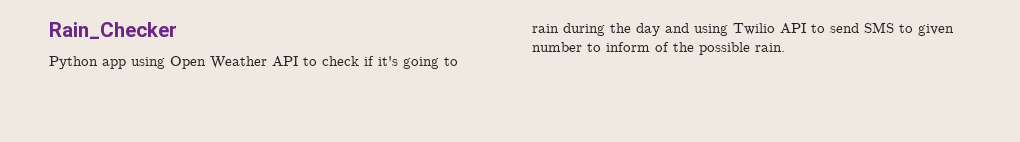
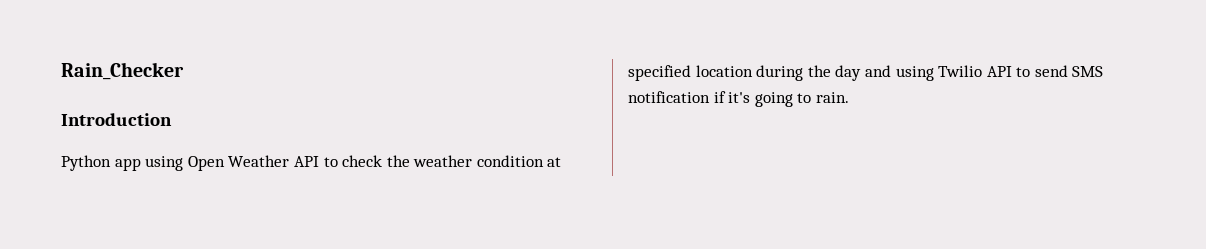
(177, 30) none -> [61,113,172,126] // Introduction
[364,56,458,69] [532,24,559,33] if it's going to rain -> [386,155,562,167] [628,65,753,81] the weather condition at specified location
[899,24,954,36] [532,42,750,55] to given number to inform of the possible -> [628,91,812,107] notification if it's going to

